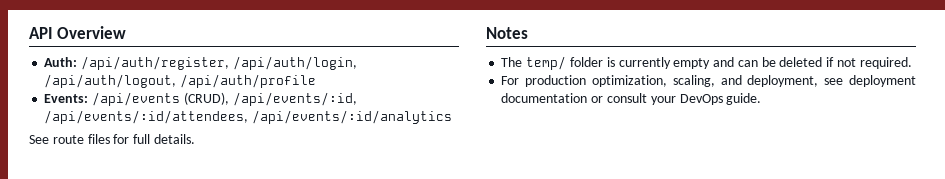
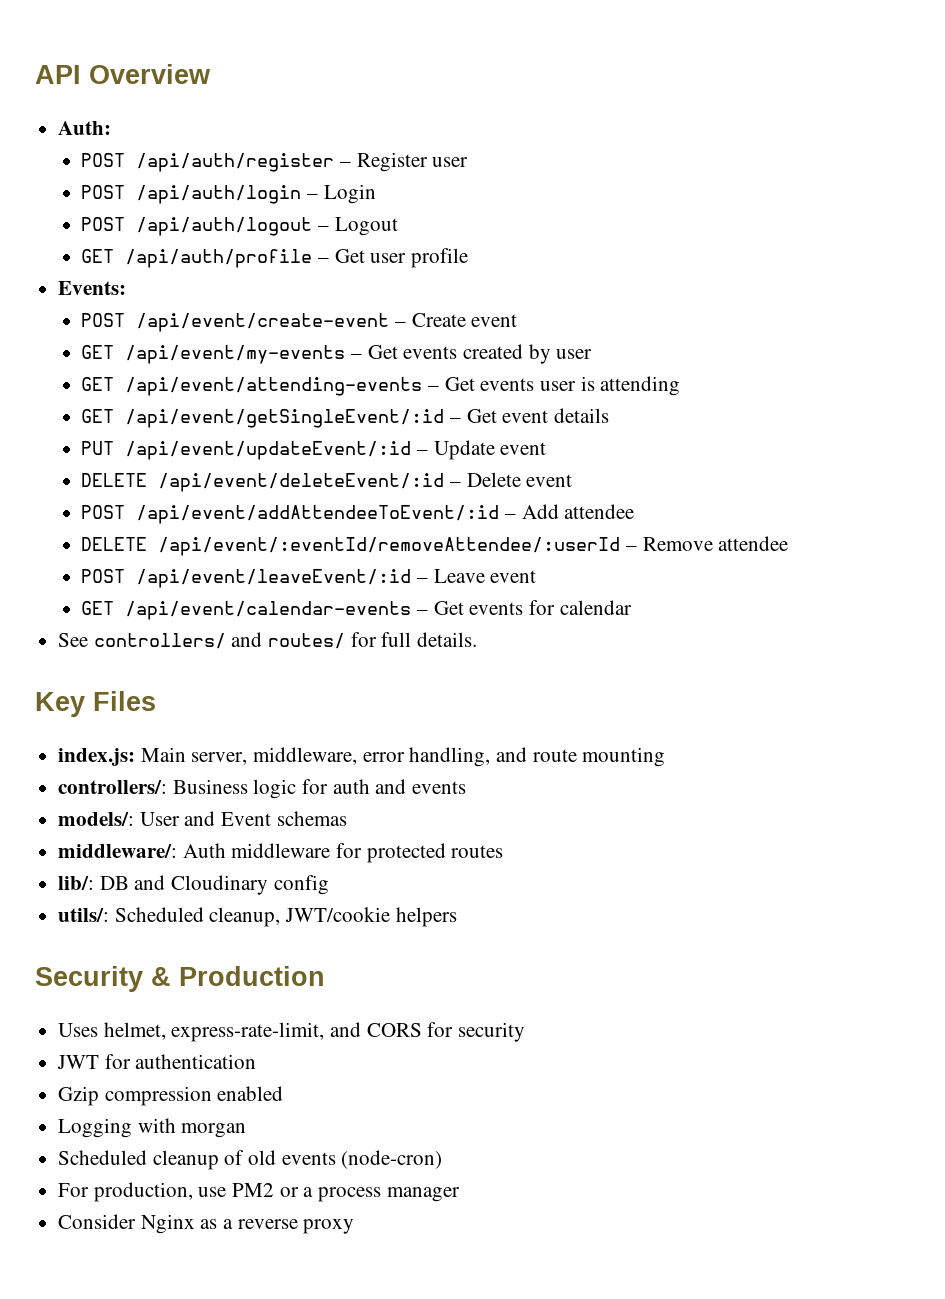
[81,56,357,70] [44,74,317,88] [44,92,357,106] [44,110,453,124] [29,134,195,144] [486,27,528,39] [501,56,912,70] [501,75,916,87] [501,93,762,105] /api/auth/register, /api/auth/login, /api/auth/logout, /api/auth/profile // Events: /api/events (CRUD), /api/events/:id, /api/events/:id/attendees, /api/events/:id/analytics // See route files for full details. // Notes // The temp/ folder is currently empty and can be deleted if not required. // For production optimization, scaling, and deployment, see deployment documentation or consult your DevOps guide. -> [81,152,469,172] [81,184,376,204] [81,217,398,236] [81,248,469,268] [58,281,127,295] [81,313,518,332] [81,344,593,364] [81,376,681,396] [81,408,610,428] [81,440,547,460] [81,472,573,492] [81,504,635,524] [81,536,789,556] [81,569,537,588] [81,600,632,620] [58,632,478,649] [35,691,156,717] [58,747,666,767] [58,779,467,799] [58,811,347,826] [58,843,504,863] [58,875,329,895] [58,907,457,927] [35,966,325,992] [58,1022,526,1042] [57,1054,257,1069] [58,1086,284,1106] [58,1118,247,1138] [58,1150,443,1170] [58,1182,460,1202] [58,1214,355,1234] // POST /api/auth/register – Register user // POST /api/auth/login – Login // POST /api/auth/logout – Logout // GET /api/auth/profile – Get user profile // Events: // POST /api/event/create-event – Create event // GET /api/event/my-events – Get events created by user // GET /api/event/attending-events – Get events user is attending // GET /api/event/getSingleEvent/:id – Get event details // PUT /api/event/updateEvent/:id – Update event // DELETE /api/event/deleteEvent/:id – Delete event // POST /api/event/addAttendeeToEvent/:id – Add attendee // DELETE /api/event/:eventId/removeAttendee/:userId – Remove attendee // POST /api/event/leaveEvent/:id – Leave event // GET /api/event/calendar-events – Get events for calendar // See controllers/ and routes/ for full details. // Key Files // index.js: Main server, middleware, error handling, and route mounting // controllers/: Business logic for auth and events // models/: User and Event schemas // middleware/: Auth middleware for protected routes // lib/: DB and Cloudinary config // utils/: Scheduled cleanup, JWT/cookie helpers // Security & Production // Uses helmet, express-rate-limit, and CORS for security // JWT for authentication // Gzip compression enabled // Logging with morgan // Scheduled cleanup of old events (node-cron) // For production, use PM2 or a process manager // Consider Nginx as a reverse proxy

